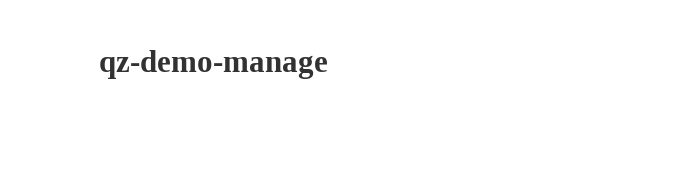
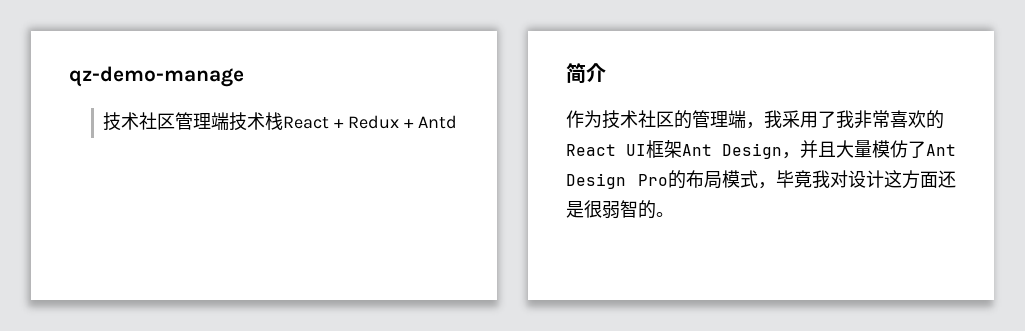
(328, 64) none -> [103,112,457,131] [566,63,606,84] [566,110,944,129] [566,140,956,159] [566,170,956,189] [566,200,674,219] // 技术社区管理端技术栈React + Redux + Antd // 简介 // 作为技术社区的管理端，我采用了我非常喜欢的React UI框架Ant Design，并且大量模仿了Ant Design Pro的布局模式，毕竟我对设计这方面还是很弱智的。

